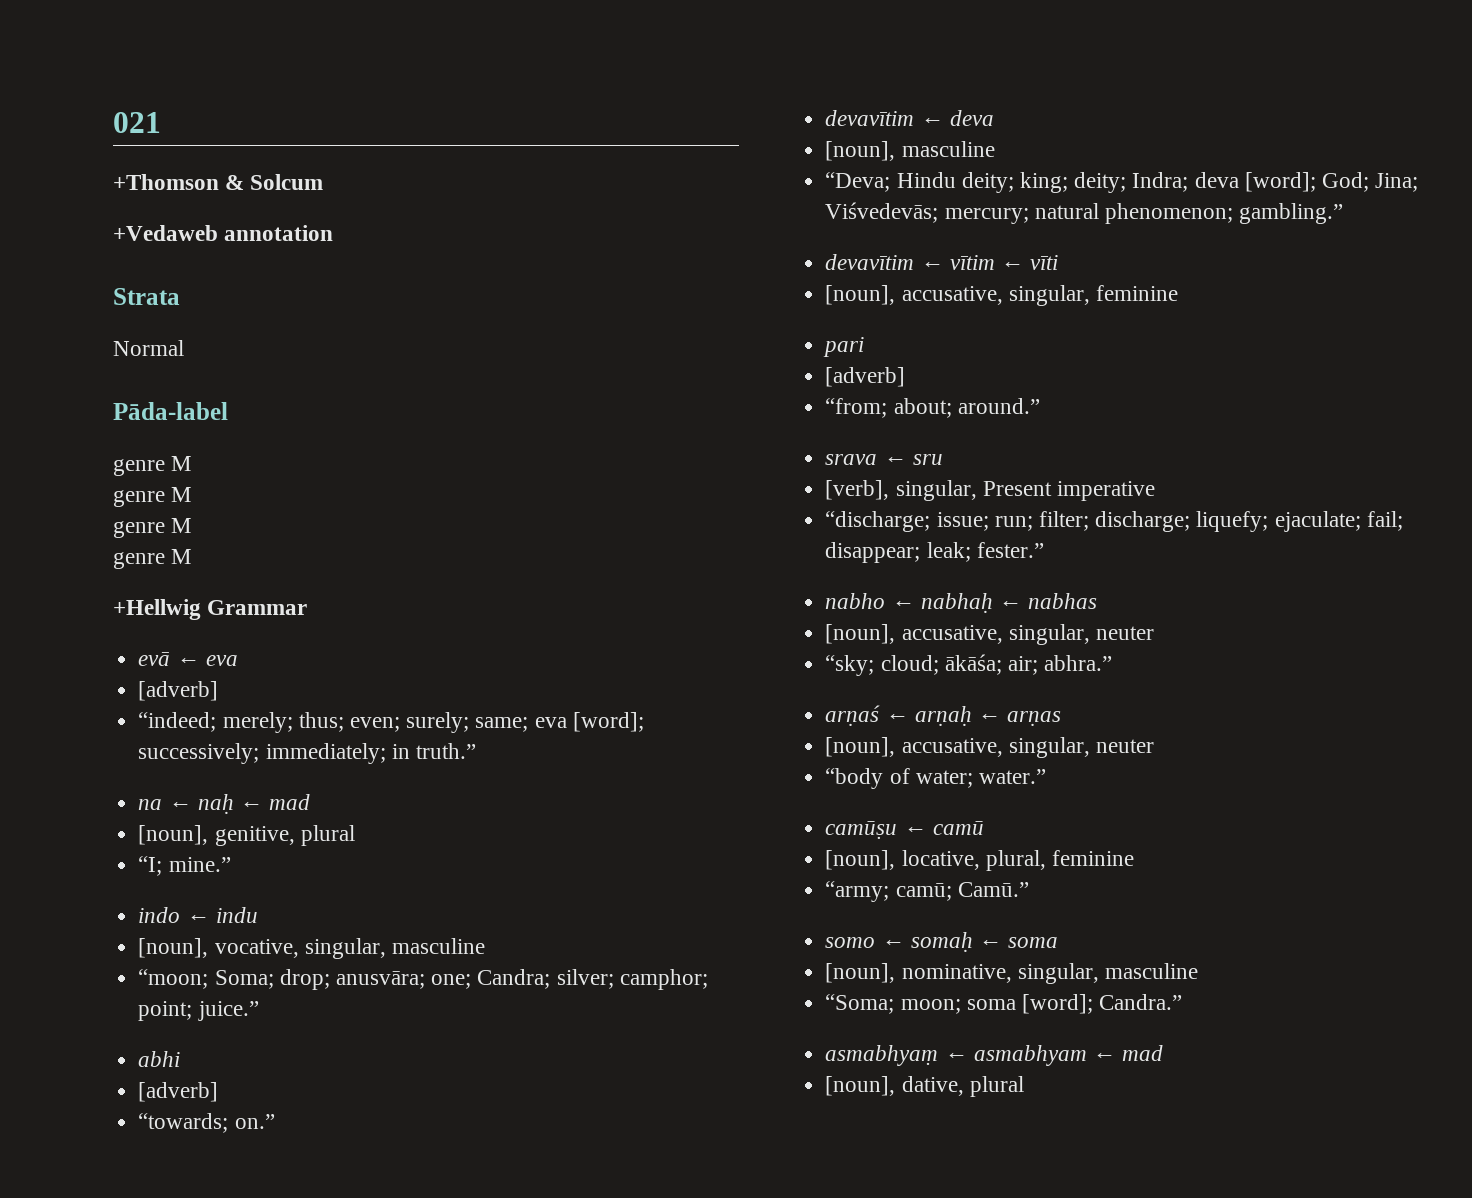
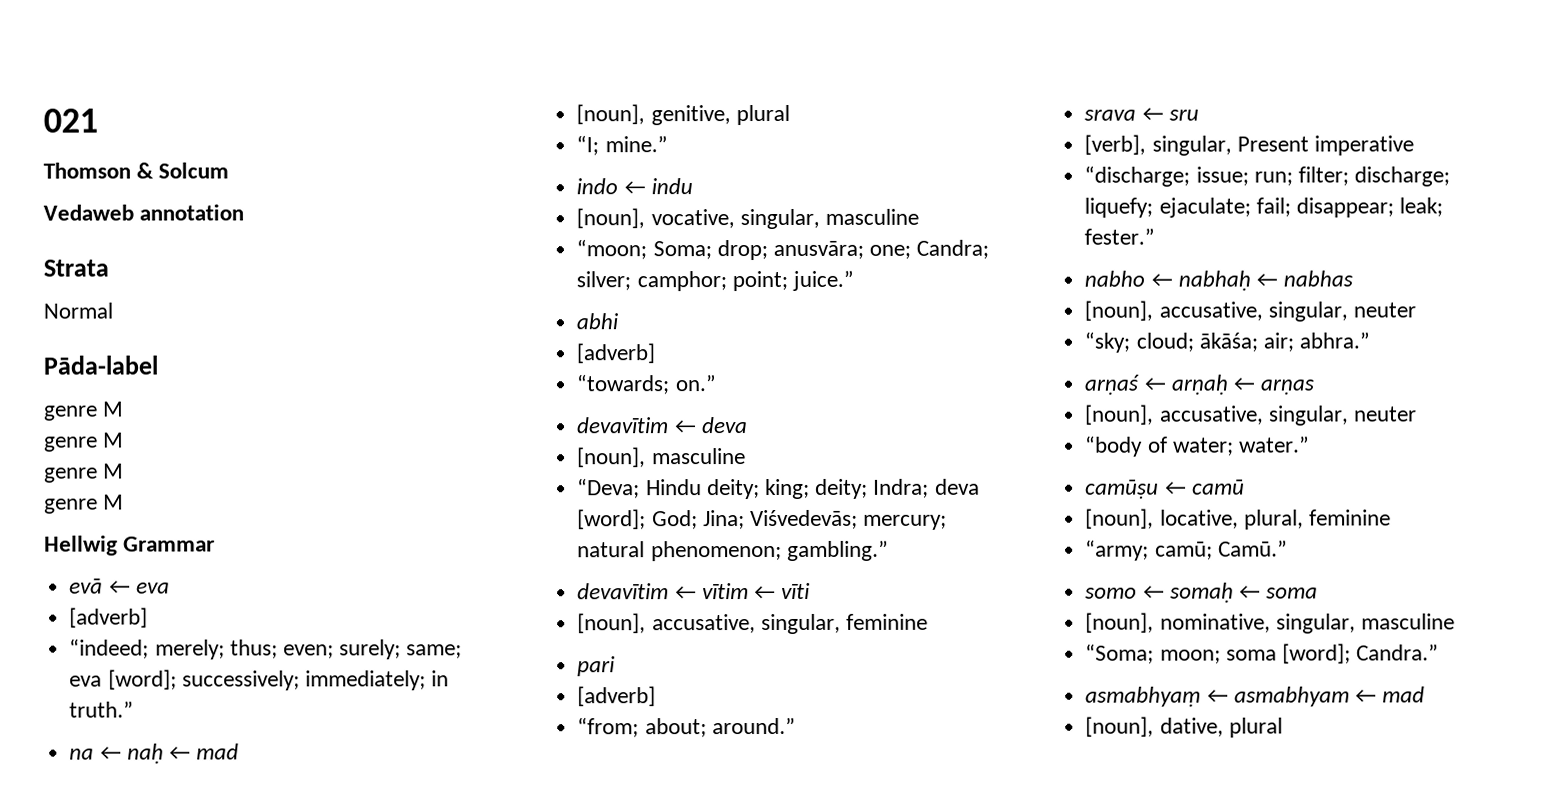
[113,174,219,190] +Thomson -> [43,162,131,179] Thomson
[113,225,218,241] +Vedaweb -> [43,204,134,221] Vedaweb
[113,599,201,620] +Hellwig -> [44,535,118,556] Hellwig

